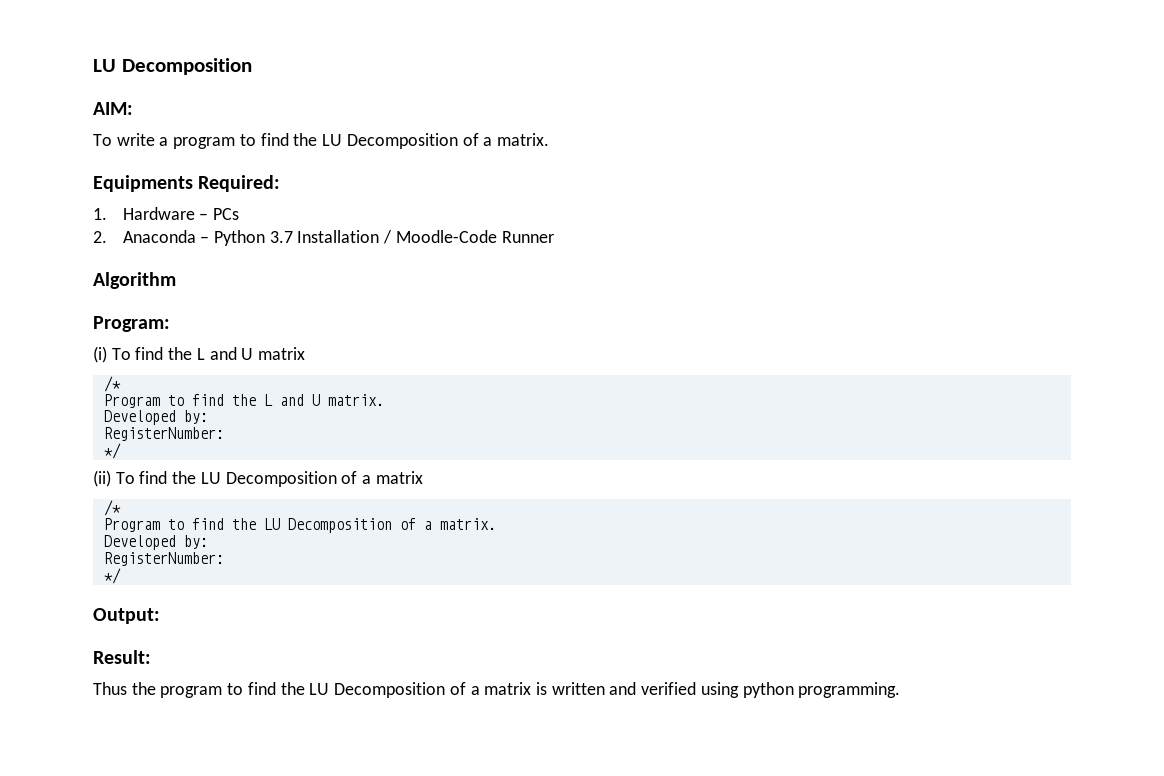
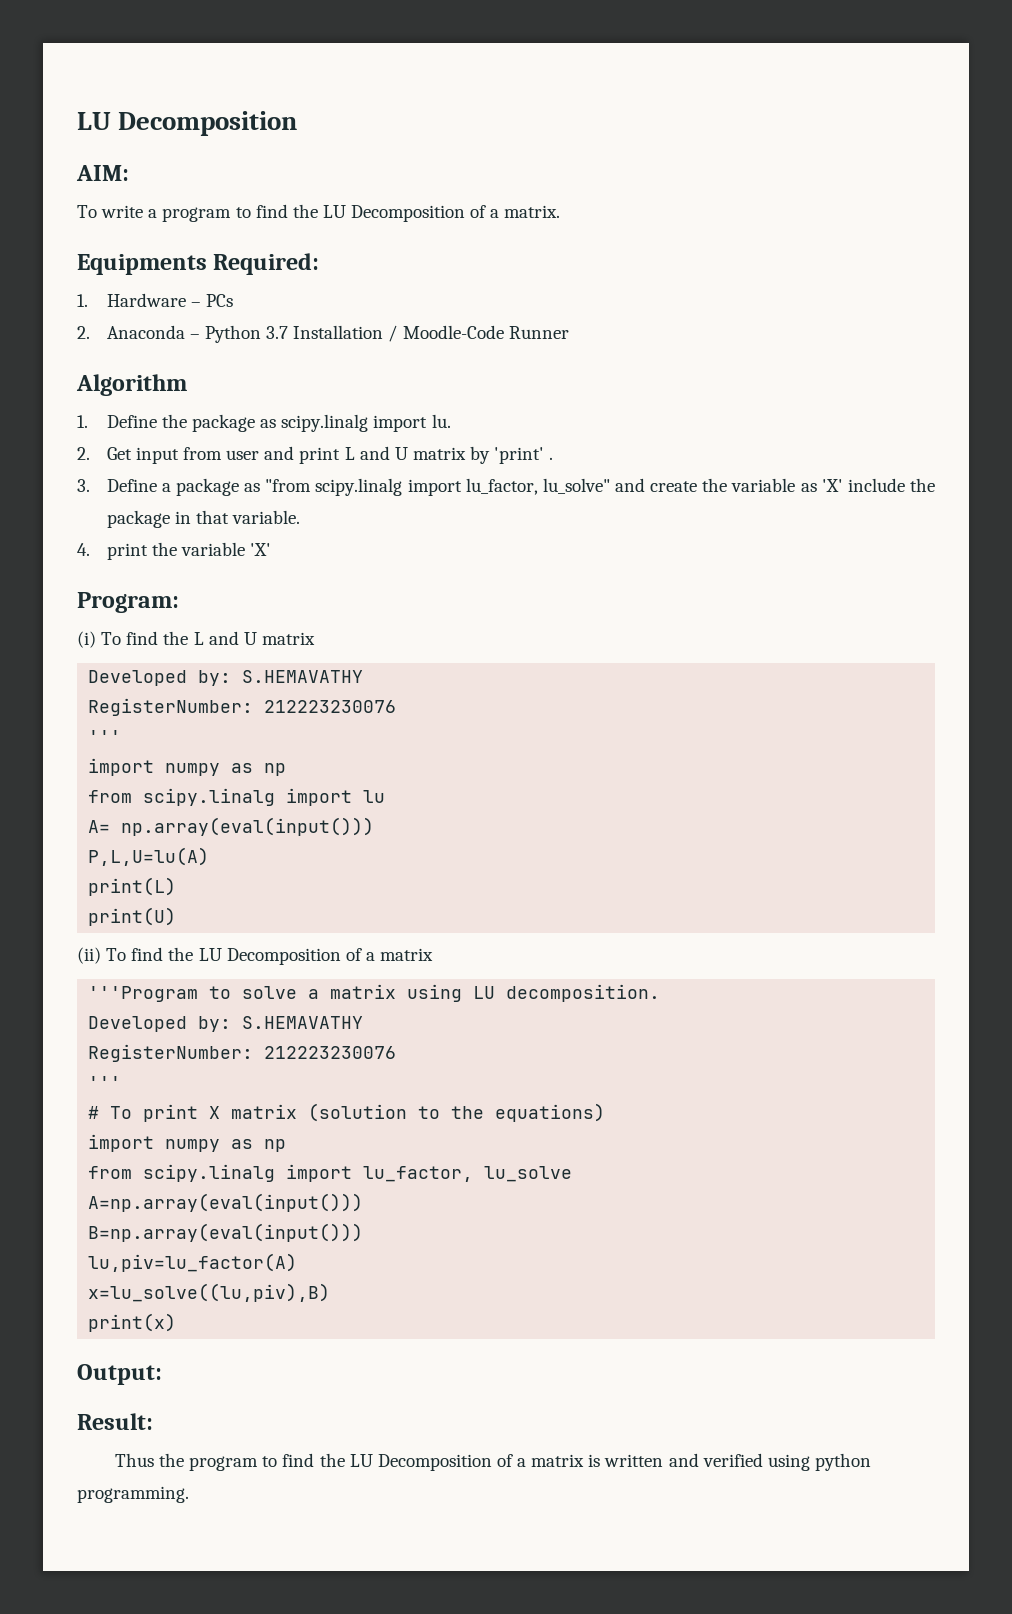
(176, 280) none -> [77,414,451,432] [77,446,554,464] [77,478,935,496] [106,510,301,528] [77,542,272,560] // 1. Define the package as scipy.linalg import lu. // 2. Get input from user and print L and U matrix by 'print' . // 3. Define a package as "from scipy.linalg import lu_factor, lu_solve" and create the variable as 'X' include the package in that variable. // 4. print the variable 'X'
[103,376,121,392] [103,394,384,408] [103,410,208,425] [103,427,224,441] [103,443,121,459] // /* // Program to find the L and U matrix. // Developed by: // RegisterNumber: // */ -> [88,670,364,686] [88,698,397,716] [88,730,122,743] [88,758,287,776] [88,788,386,806] [88,817,375,836] [88,847,210,866] [88,877,177,896] [88,907,177,926] // Developed by: S.HEMAVATHY // RegisterNumber: 212223230076 // ''' // import numpy as np // from scipy.linalg import lu // A= np.array(eval(input())) // P,L,U=lu(A) // print(L) // print(U)
[103,500,121,516] [103,518,496,533] [103,535,208,550] [103,552,224,566] [103,568,121,584] /* // Program to find the LU Decomposition of a matrix. // Developed by: // RegisterNumber: // */ -> [88,984,661,1002] [88,1016,364,1032] [88,1044,397,1062] [88,1076,122,1089] [88,1103,606,1122] [88,1134,287,1152] [88,1164,573,1182] [88,1193,364,1212] [88,1223,364,1242] [88,1253,298,1272] [88,1283,331,1302] [88,1313,177,1332] '''Program to solve a matrix using LU decomposition. // Developed by: S.HEMAVATHY // RegisterNumber: 212223230076 // ''' // # To print X matrix (solution to the equations) // import numpy as np // from scipy.linalg import lu_factor, lu_solve // A=np.array(eval(input())) // B=np.array(eval(input())) // lu,piv=lu_factor(A) // x=lu_solve((lu,piv),B) // print(x)

